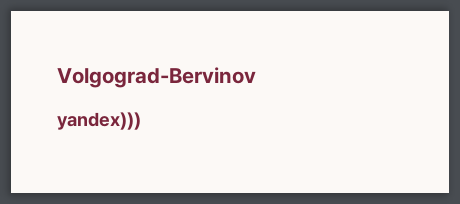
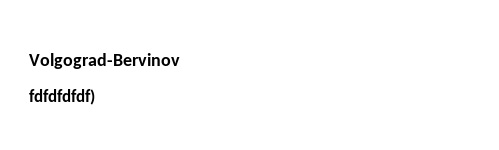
[57,112,141,130] yandex))) -> [29,89,95,105] fdfdfdfdf)

